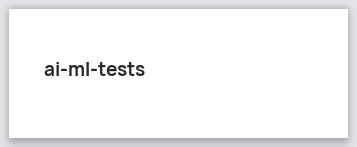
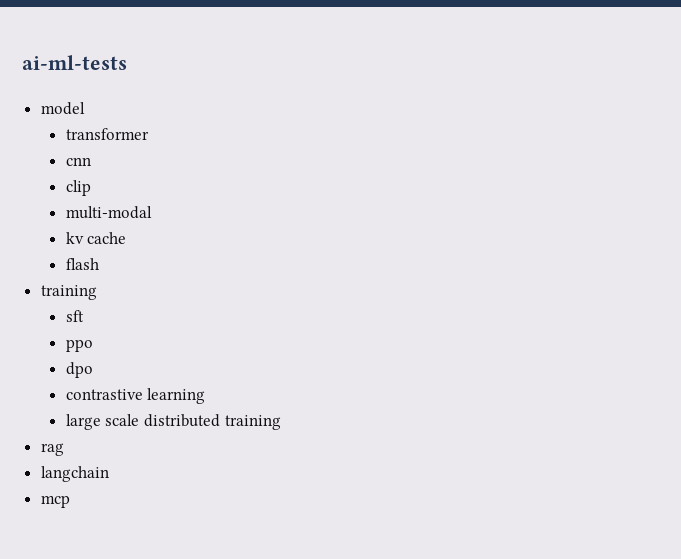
(145, 69) none -> [40,102,85,115] [65,128,149,140] [65,157,91,166] [65,180,91,196] [65,206,152,219] [65,232,127,244] [65,258,99,270] [40,285,97,300] [65,310,84,322] [65,339,93,352] [65,362,93,378] [65,388,206,404] [65,414,281,430] [40,443,64,456] [40,466,109,482] [40,495,70,508] // model // transformer // cnn // clip // multi-modal // kv cache // flash // training // sft // ppo // dpo // contrastive learning // large scale distributed training // rag // langchain // mcp

